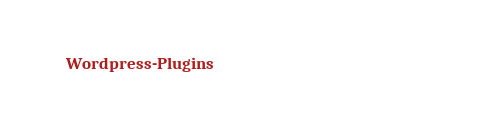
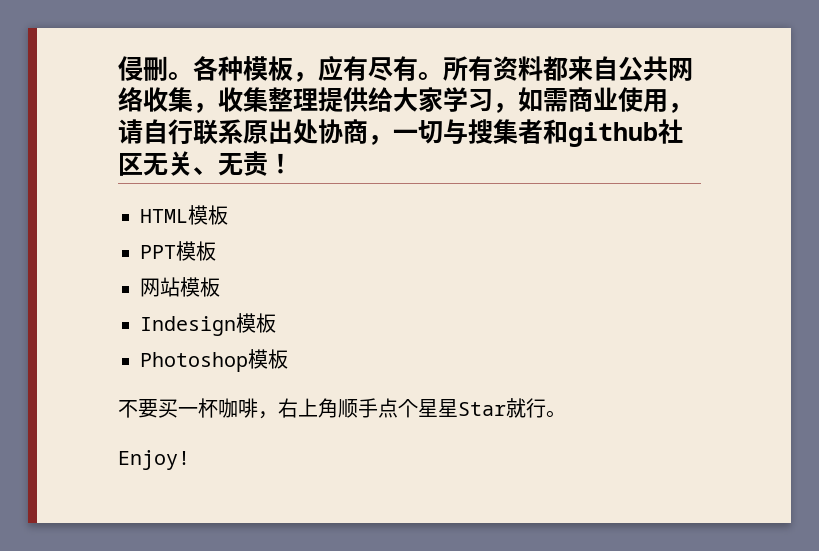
[65,57,214,72] Wordpress-Plugins -> [118,55,693,82] [118,87,693,113] [118,119,683,147] [118,151,293,176] [140,205,228,225] [140,241,216,261] [140,277,220,297] [140,313,276,336] [140,349,288,372] [118,398,566,419] [118,450,190,470] 侵刪。各种模板，应有尽有。所有资料都来自公共网络收集，收集整理提供给大家学习，如需商业使用，请自行联系原出处协商，一切与搜集者和github社区无关、无责！ // HTML模板 // PPT模板 // 网站模板 // Indesign模板 // Photoshop模板 // 不要买一杯咖啡，右上角顺手点个星星Star就行。 // Enjoy!

